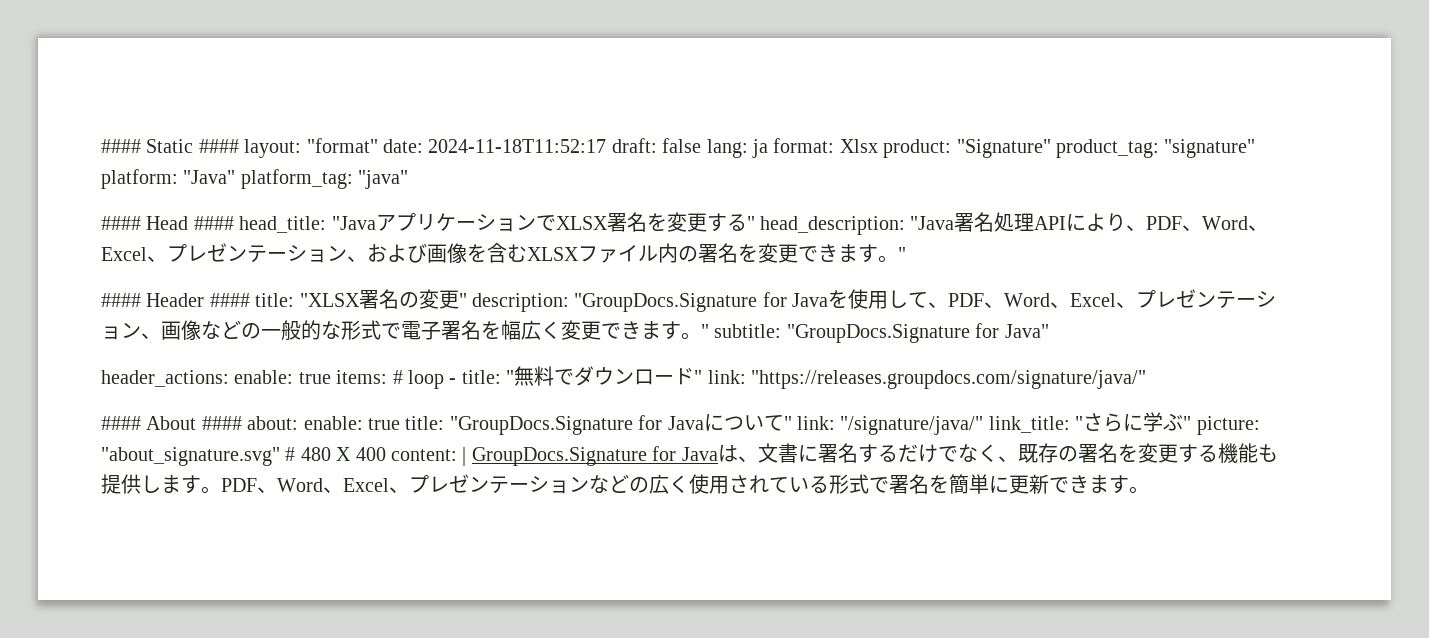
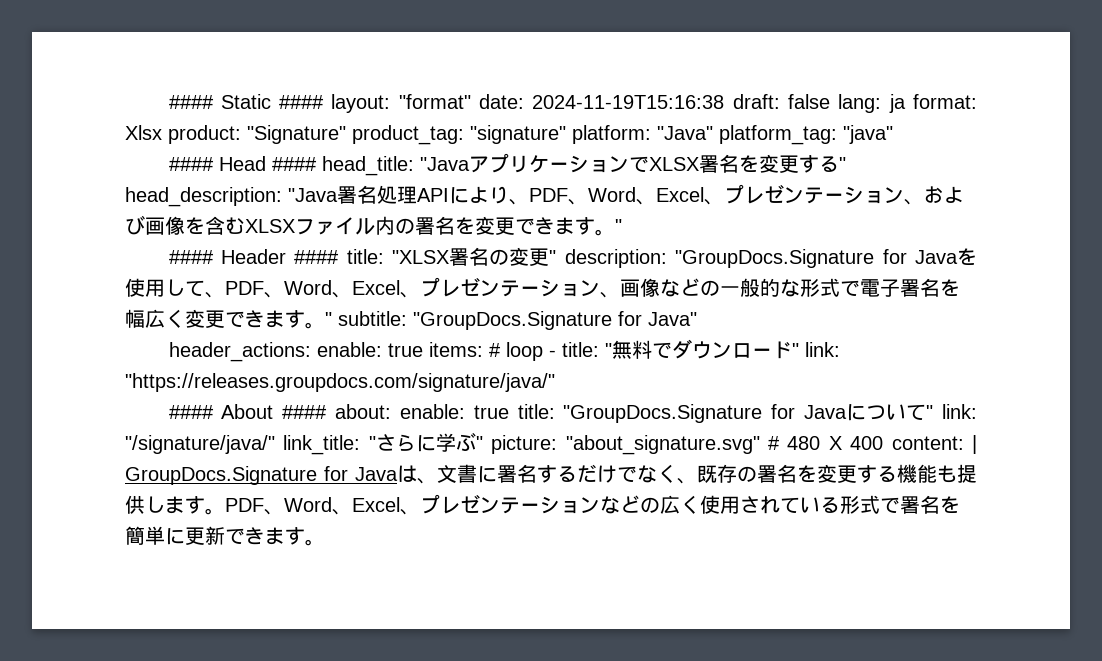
[428,139,607,153] 2024-11-18T11:52:17 -> [532,95,725,109] 2024-11-19T15:16:38

